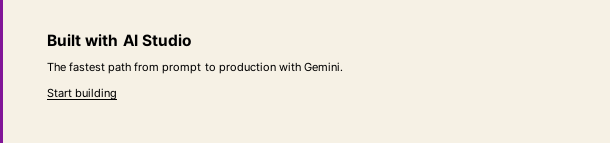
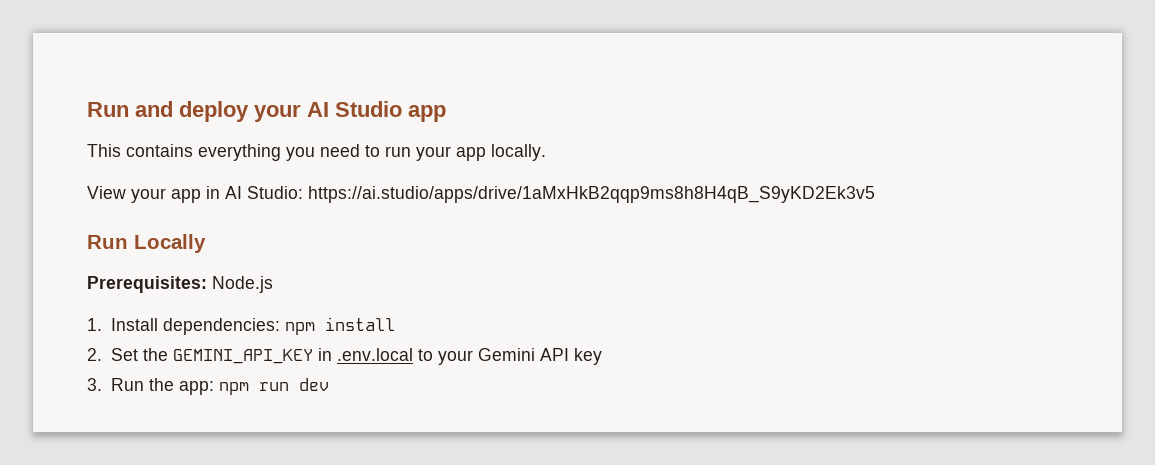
[47,34,191,47] [47,62,343,74] [47,88,118,100] Built with AI Studio // The fastest path from prompt to production with Gemini. // Start building -> [87,101,446,122] [87,144,546,161] [87,186,875,203] [87,234,206,253] [87,276,273,293] [87,317,395,335] [87,348,602,365] [87,378,329,395] Run and deploy your AI Studio app // This contains everything you need to run your app locally. // View your app in AI Studio: https://ai.studio/apps/drive/1aMxHkB2qqp9ms8h8H4qB_S9yKD2Ek3v5 // Run Locally // Prerequisites: Node.js // 1. Install dependencies: npm install // 2. Set the GEMINI_API_KEY in .env.local to your Gemini API key // 3. Run the app: npm run dev

